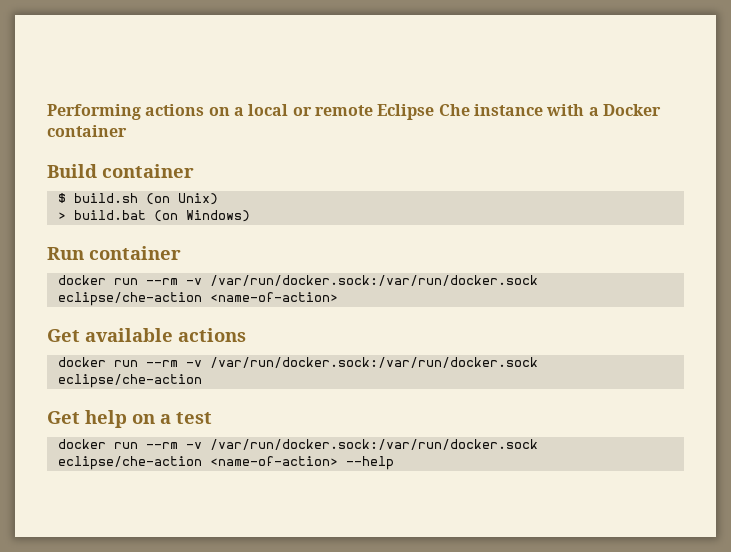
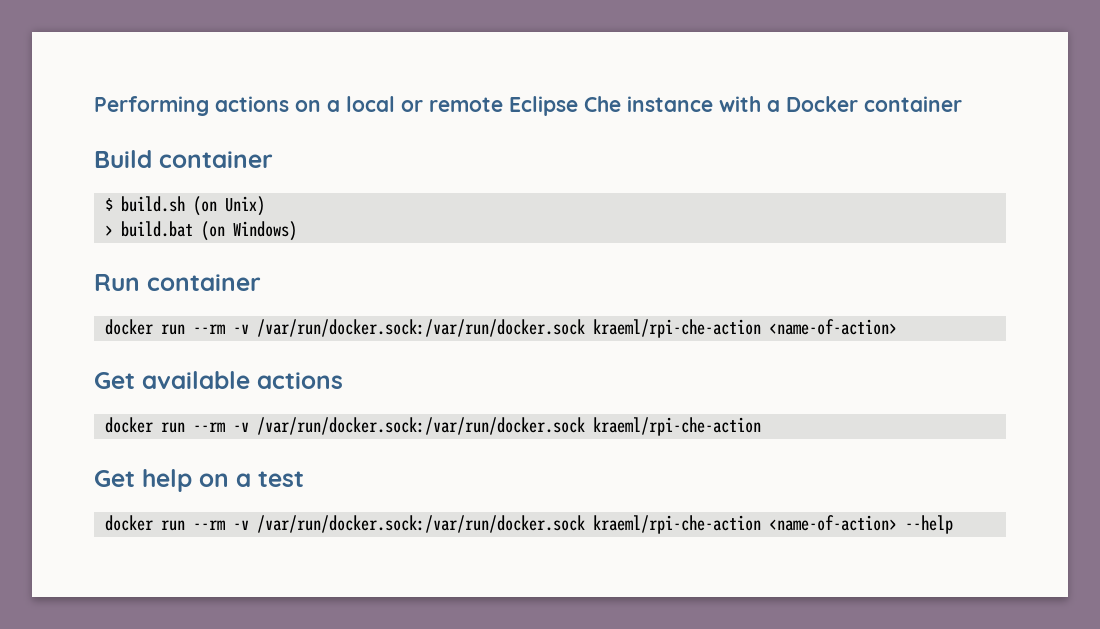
[57,292,202,306] eclipse/che-action -> [593,319,762,338] kraeml/rpi-che-action
[57,374,202,388] eclipse/che-action -> [593,417,762,436] kraeml/rpi-che-action
[57,456,202,470] eclipse/che-action -> [593,515,762,534] kraeml/rpi-che-action

